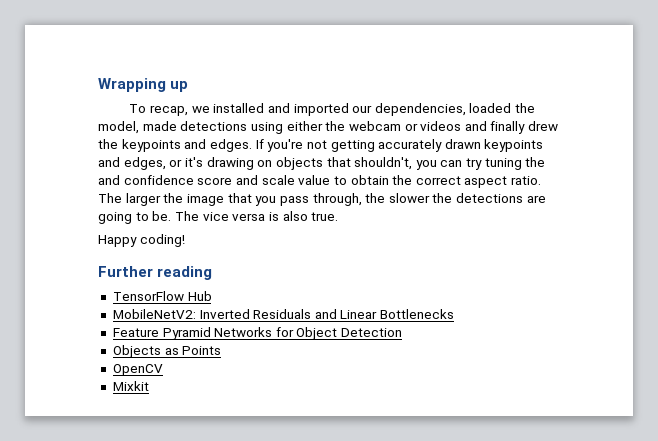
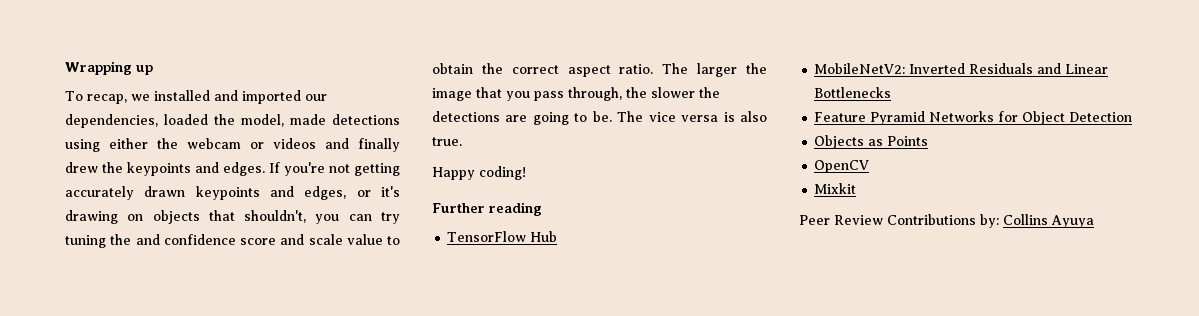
(149, 386) none -> [799,214,1094,228] // Peer Review Contributions by: Collins Ayuya

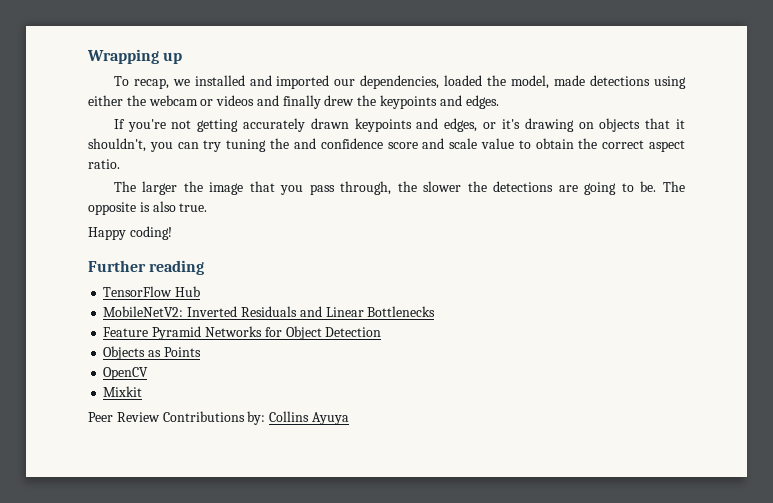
(265, 169) none -> (499, 102) //
(235, 215) none -> [676,119,685,129] it
(654, 69) none -> (120, 164) //
[648,112,719,122] vice versa -> [88,202,136,215] opposite

